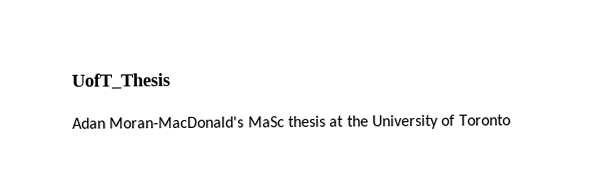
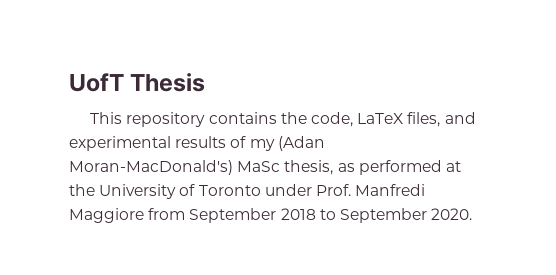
[71,73,170,89] [72,115,326,129] UofT_Thesis // Adan Moran-MacDonald's MaSc thesis -> [69,73,206,92] [90,112,476,127] [69,136,325,151] [69,160,442,175] UofT Thesis // This repository contains the code, LaTeX files, and experimental results of my (Adan Moran-MacDonald's) MaSc thesis, as performed
(511, 120) none -> [264,184,426,196] [69,208,473,223] under Prof. Manfredi Maggiore from September 2018 to September 2020.

